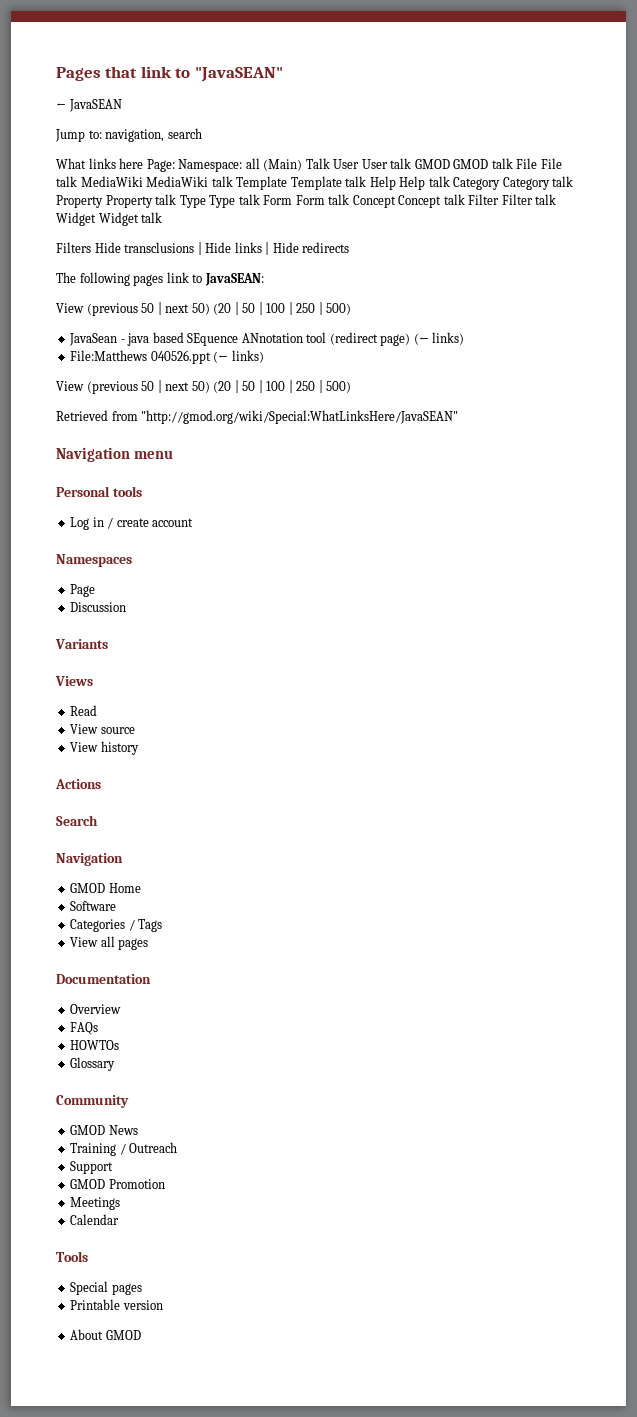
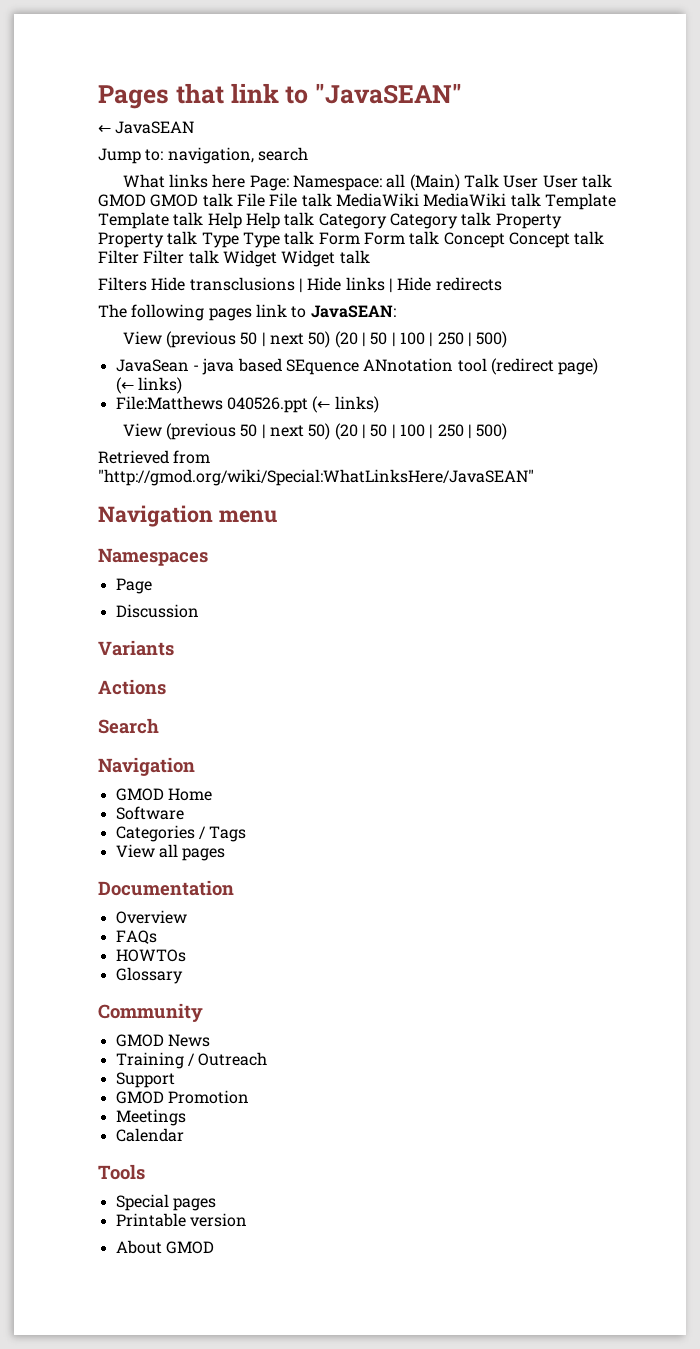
[56,486,142,497] [70,517,194,530] [56,554,132,567] [70,584,96,597] [70,602,127,612] [55,639,108,649] [55,676,93,686] [70,705,98,716] [70,724,135,734] [70,741,139,755] Personal tools // Log in / create account // Namespaces // Page // Discussion // Variants // Views // Read // View source // View history -> [98,548,208,566] [115,578,152,594] [115,604,199,618] [98,640,174,656] Namespaces // Page // Discussion // Variants

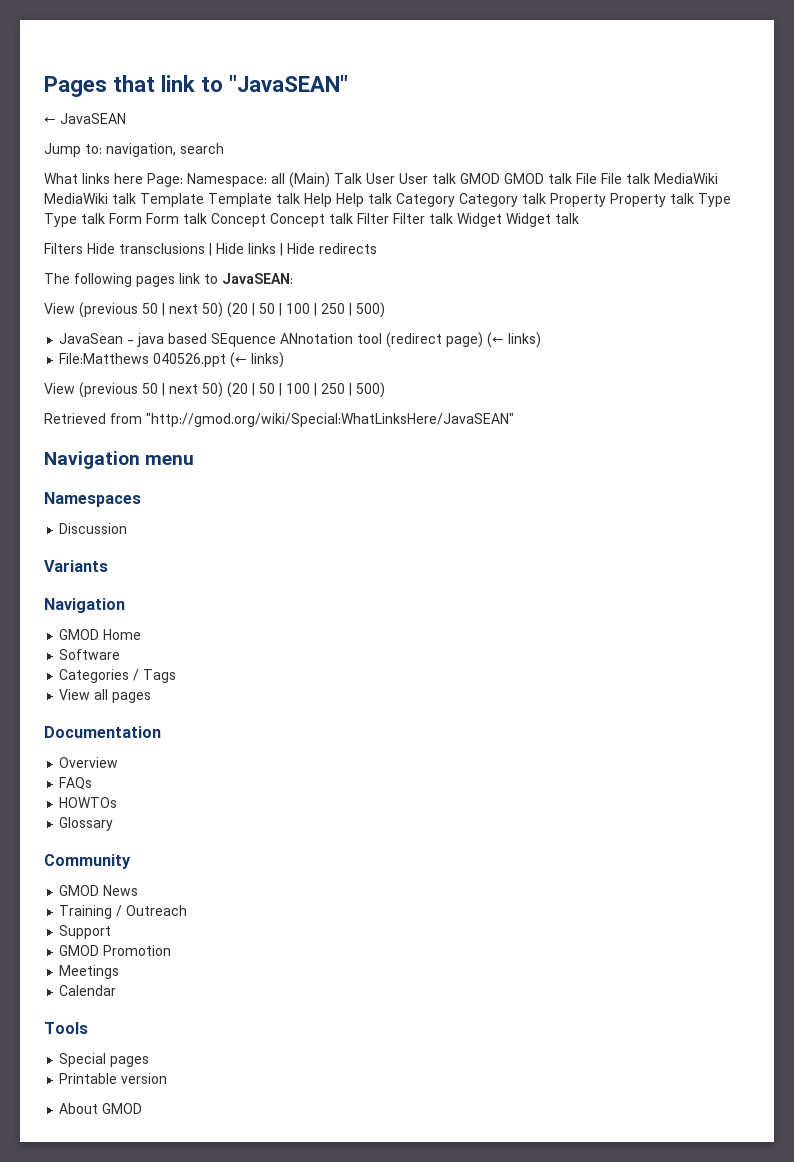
[115,578,152,594] // Page -> (141, 499) none
[98,679,166,695] [98,718,159,734] // Actions // Search -> (108, 566) none

